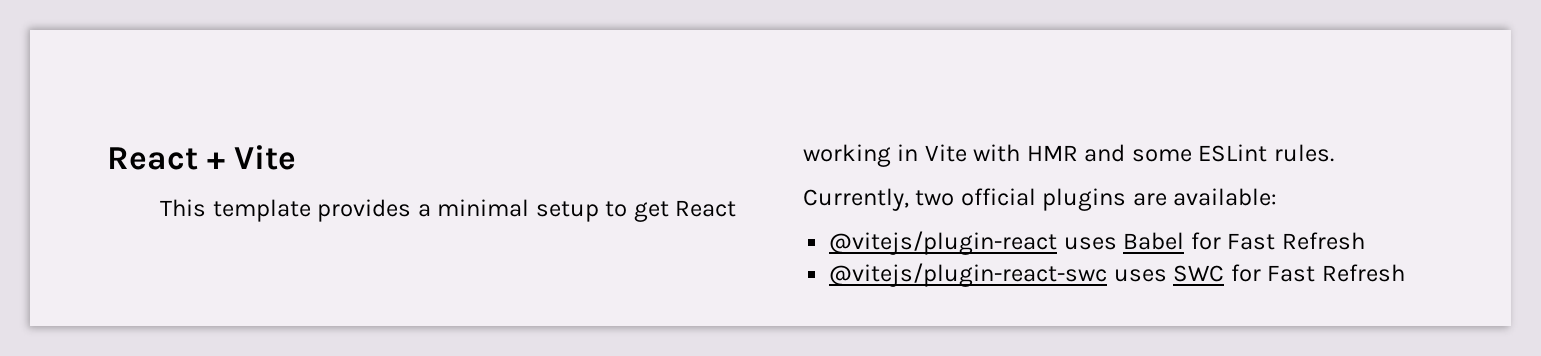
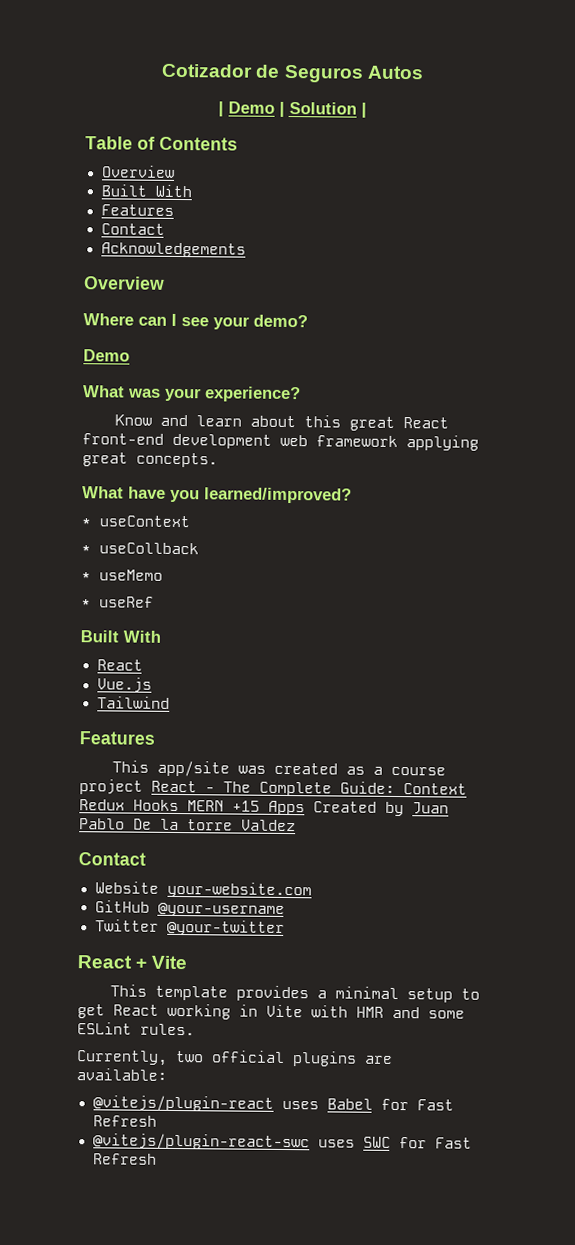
(107, 158) none -> [161,63,424,83] [217,101,367,118] [85,136,238,151] [101,165,175,178] [100,184,192,198] [100,204,174,216] [100,223,165,235] [100,242,246,258] [84,276,165,290] [83,313,308,330] [83,349,130,362] [83,385,301,403] [114,414,449,431] [82,433,479,451] [82,452,218,468] [82,486,352,504] [81,515,190,528] [81,542,199,555] [81,569,163,581] [81,596,154,608] [80,630,161,643] [96,659,143,671] [96,677,152,693] [96,696,170,709] [79,731,156,745] [111,760,446,777] [79,779,467,797] [79,799,449,817] [79,818,296,832] [78,852,146,866] [94,881,312,899] [94,900,285,917] [94,919,285,936] Cotizador de Seguros Autos // | Demo | Solution | // Table of Contents // Overview // Built With // Features // Contact // Acknowledgements // Overview // Where can I see your demo? // Demo // What was your experience? // Know and learn about this great React front-end development web framework applying great concepts. // What have you learned/improved? // * useContext // * useCollback // * useMemo // * useRef // Built With // React // Vue.js // Tailwind // Features // This app/site was created as a course project React - The Complete Guide: Context Redux Hooks MERN +15 Apps Created by Juan Pablo De la torre Valdez // Contact // Website your-website.com // GitHub @your-username // Twitter @your-twitter //

